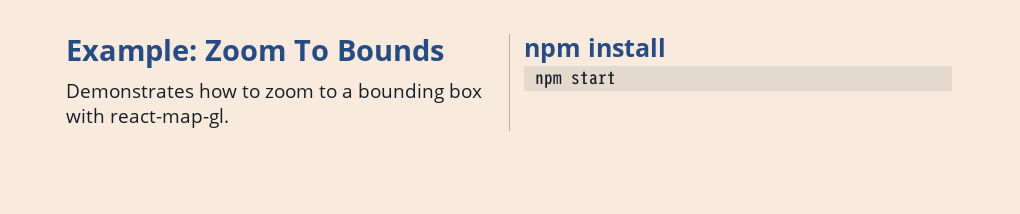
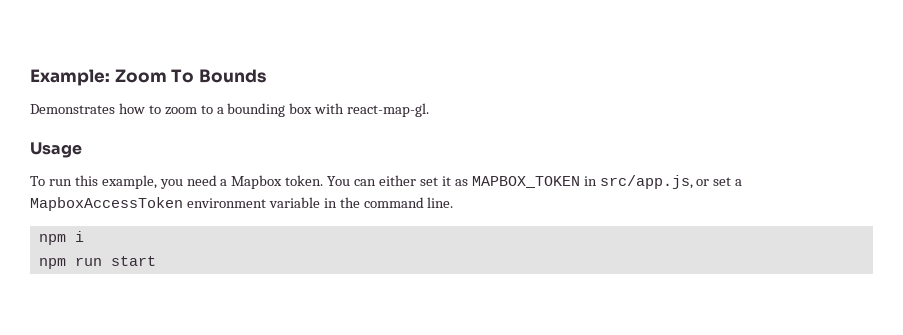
[524,38,666,63] [535,74,563,88] npm install // npm -> [30,142,82,158] [30,175,743,189] [30,197,454,211] [38,231,84,245] [38,257,102,269] Usage // To run this example, you need a Mapbox token. You can either set it as MAPBOX_TOKEN in src/app.js, or set a MapboxAccessToken environment variable in the command line. // npm i // npm run

